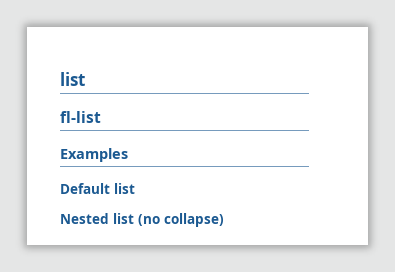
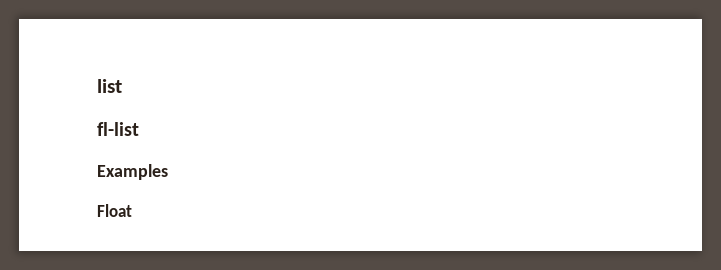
[60,183,135,194] [60,213,224,227] Default list // Nested list (no collapse) -> [97,204,132,217] Float

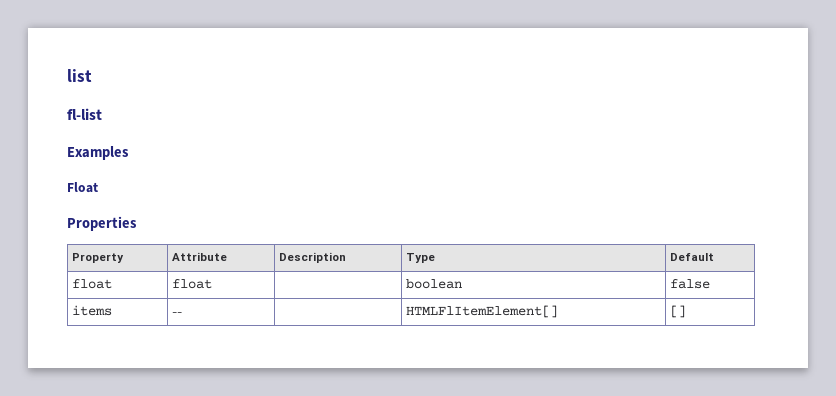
(132, 210) none -> [67,216,137,231] [71,253,124,263] [171,252,227,261] [278,252,346,263] [405,253,435,263] [669,253,714,261] [71,279,112,289] [171,279,212,289] [405,279,462,289] [669,279,710,289] [71,305,112,316] [171,312,182,315] [405,305,558,318] [669,305,686,318] // Properties // Property | Attribute | Description | Type | Default // float | float | | boolean | false // items | -- | | HTMLFlItemElement[] | []

